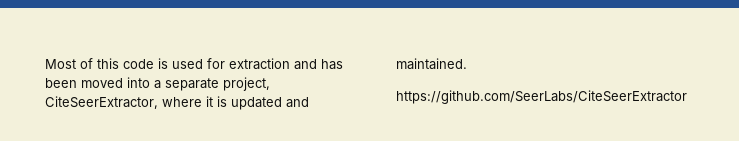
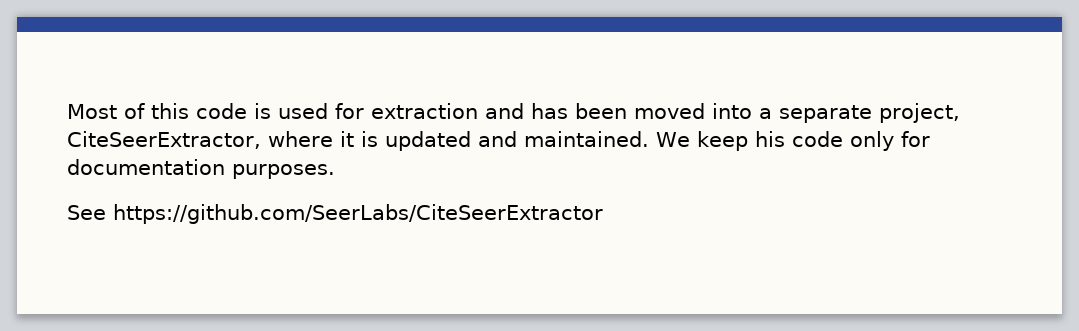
(467, 64) // -> [656,131,930,151] [67,159,335,179] [67,205,106,220] We keep his code only for documentation purposes. // See

